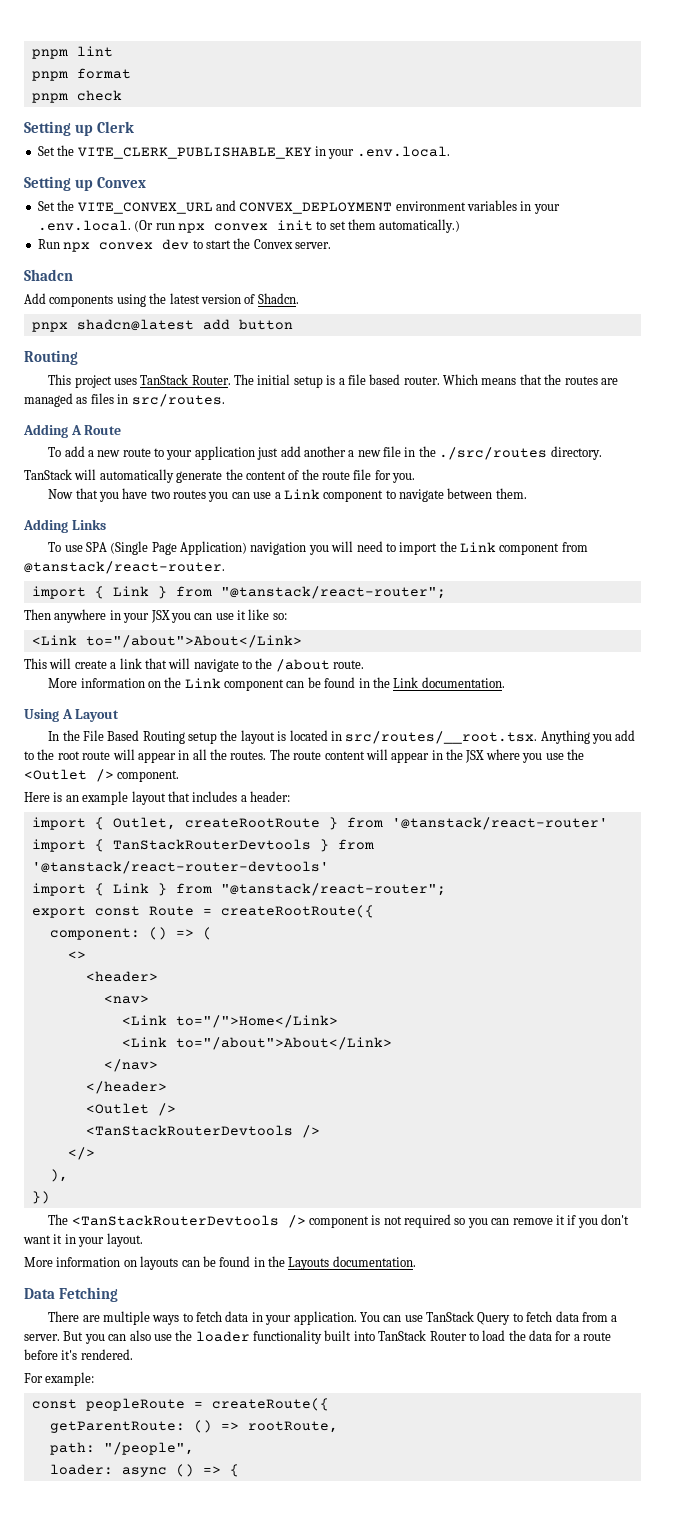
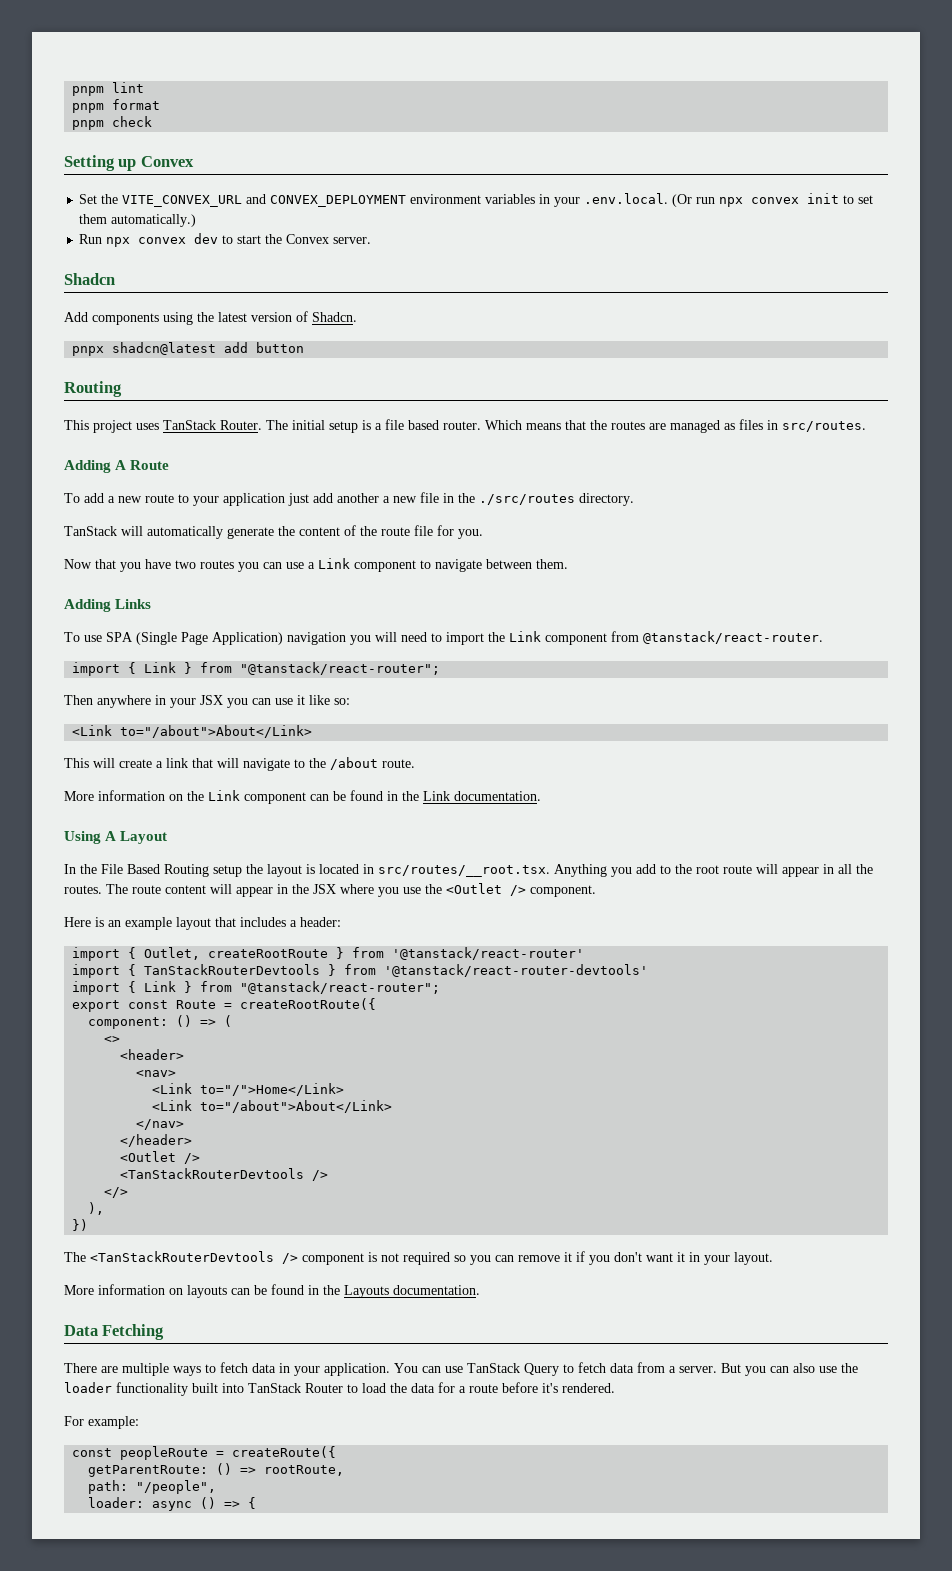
[24,121,134,136] [37,145,450,159] // Setting up Clerk // Set the VITE_CLERK_PUBLISHABLE_KEY in your .env.local. -> (153, 121) none

